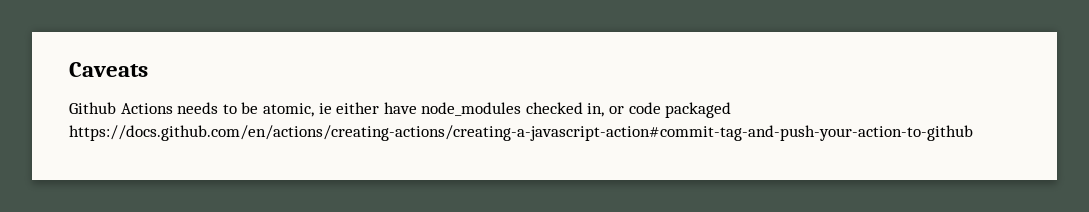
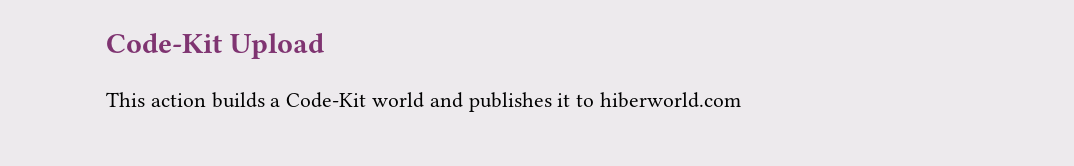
[69,62,148,77] [69,102,732,118] [69,125,973,141] Caveats // Github Actions needs to be atomic, ie either have node_modules checked in, or code packaged https://docs.github.com/en/actions/creating-actions/creating-a-javascript-action#commit-tag-and-push-your-action-to-github -> [106,33,324,59] [106,92,742,112] Code-Kit Upload // This action builds a Code-Kit world and publishes it to hiberworld.com

